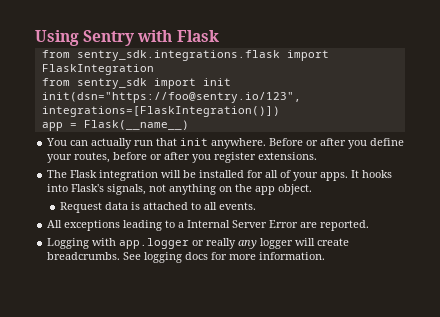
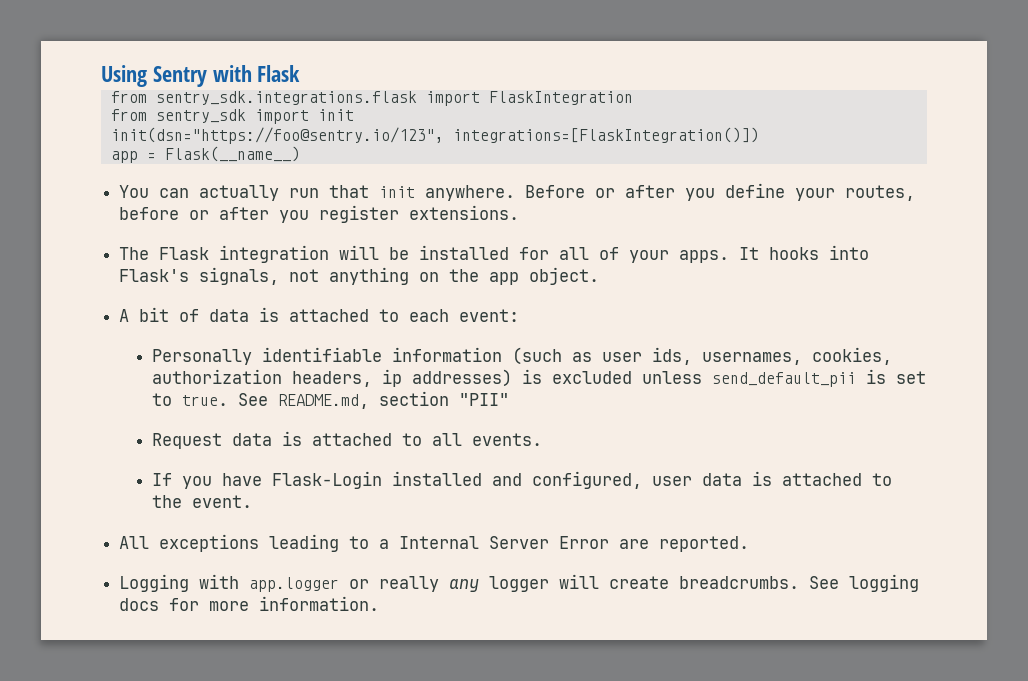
(313, 189) none -> [119,307,520,322] [151,347,892,365] [151,369,926,387] [151,391,509,409] // A bit of data is attached to each event: // Personally identifiable information (such as user ids, usernames, cookies, authorization headers, ip addresses) is excluded unless send_default_pii is set to true. See README.md, section "PII"
(256, 206) none -> [151,471,892,489] [151,495,252,508] // If you have Flask-Login installed and configured, user data is attached to the event.

